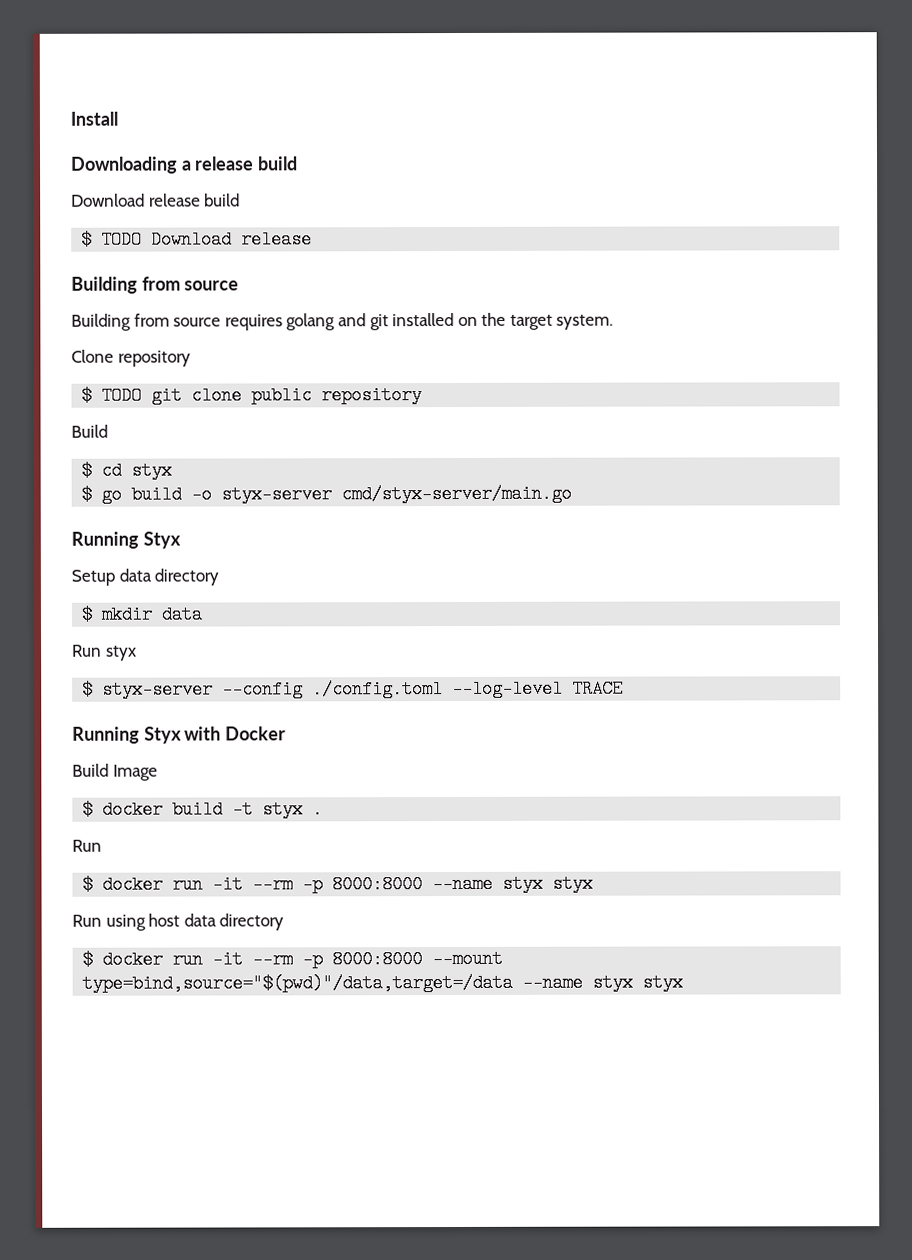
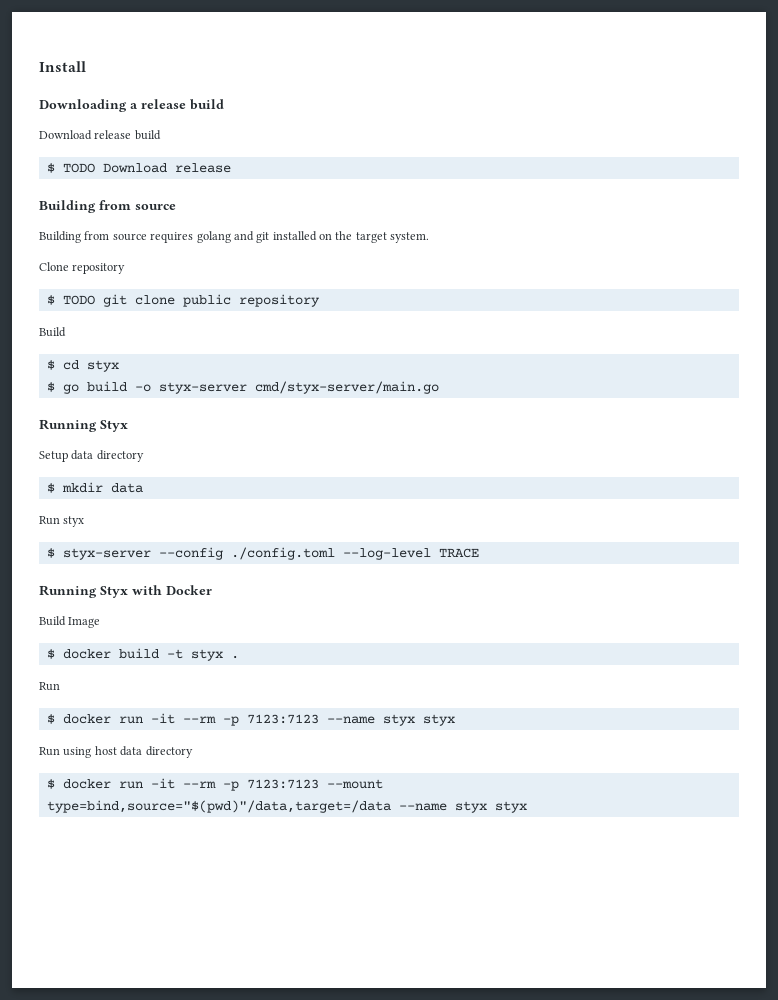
[332,875,424,894] 8000:8000 -> [246,714,319,724] 7123:7123
[332,950,424,969] 8000:8000 -> [246,779,319,789] 7123:7123

